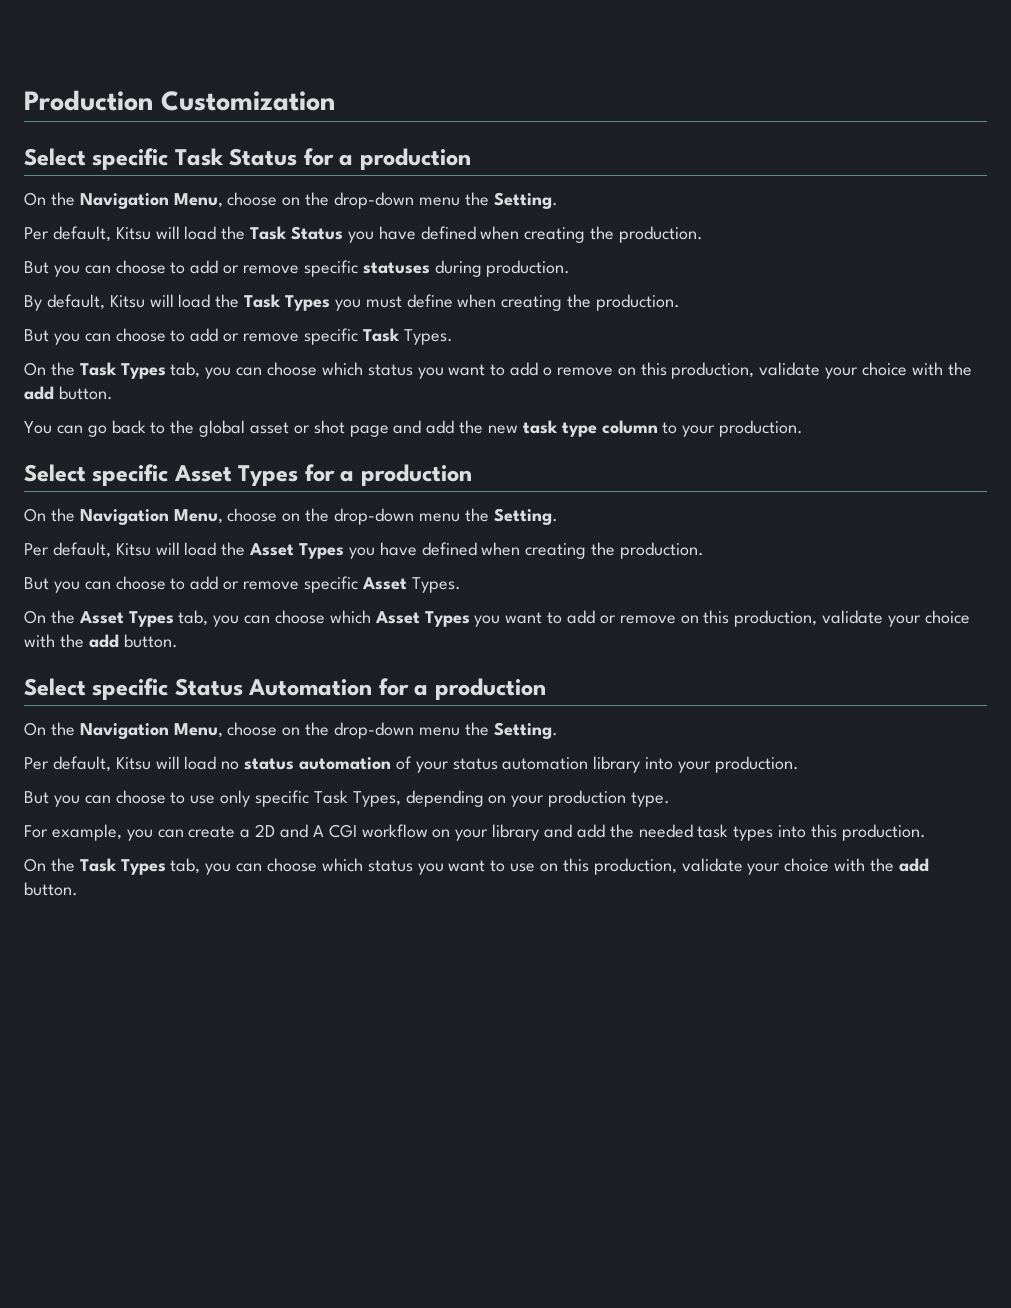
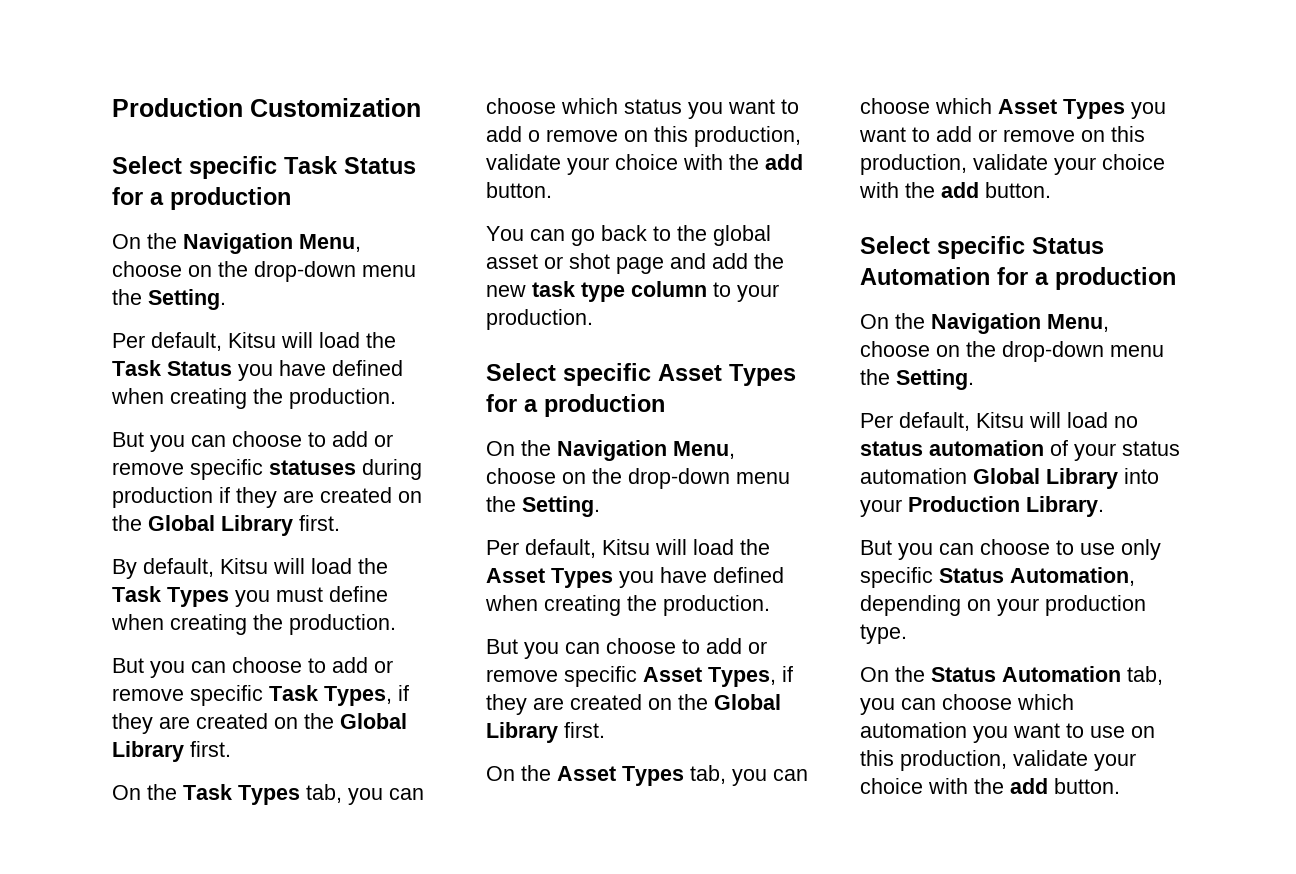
[486,260,571,277] production. -> [112,487,422,508] [112,515,340,536] production if they are created on the Global Library first.
[403,329,453,345] Types. -> [324,685,409,706] [112,713,407,734] [112,741,231,762] Types, if they are created on the Global Library first.
[411,577,461,593] Types. -> [708,666,793,687] [486,694,781,715] [486,722,605,743] Types, if they are created on the Global Library first.
[593,756,799,773] library into your production. -> [973,468,1159,489] [860,496,1104,517] Global Library into your Production Library.
[313,790,401,807] Task Types, -> [939,567,1135,586] Status Automation,
[24,824,926,841] [24,858,413,875] // For example, you can create a 2D and A CGI workflow on your library and add the needed task types into this production. // On the Task Types tab, you can choose which status -> [860,666,1163,685] [860,694,1074,715] [860,722,967,738] // On the Status Automation tab, you can choose which automation

